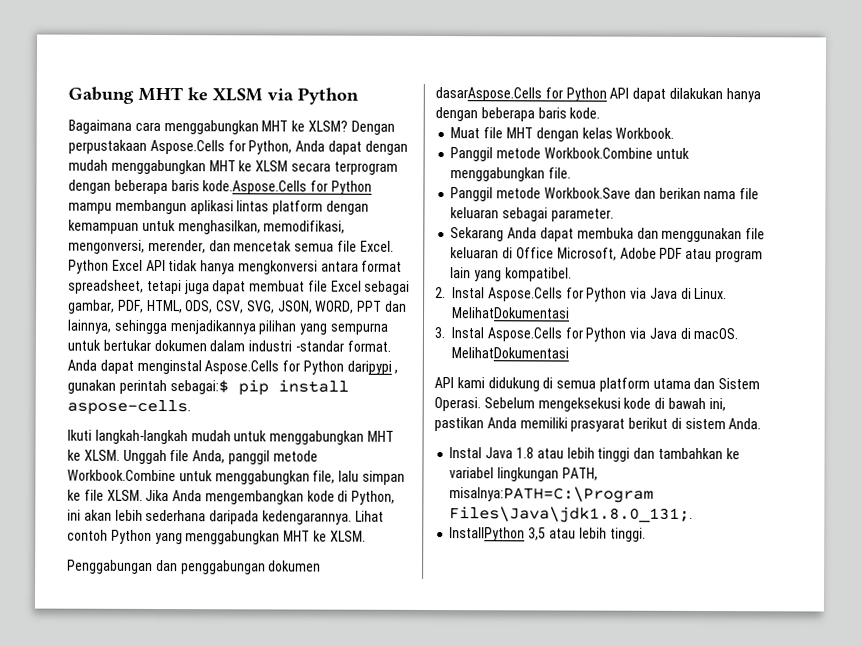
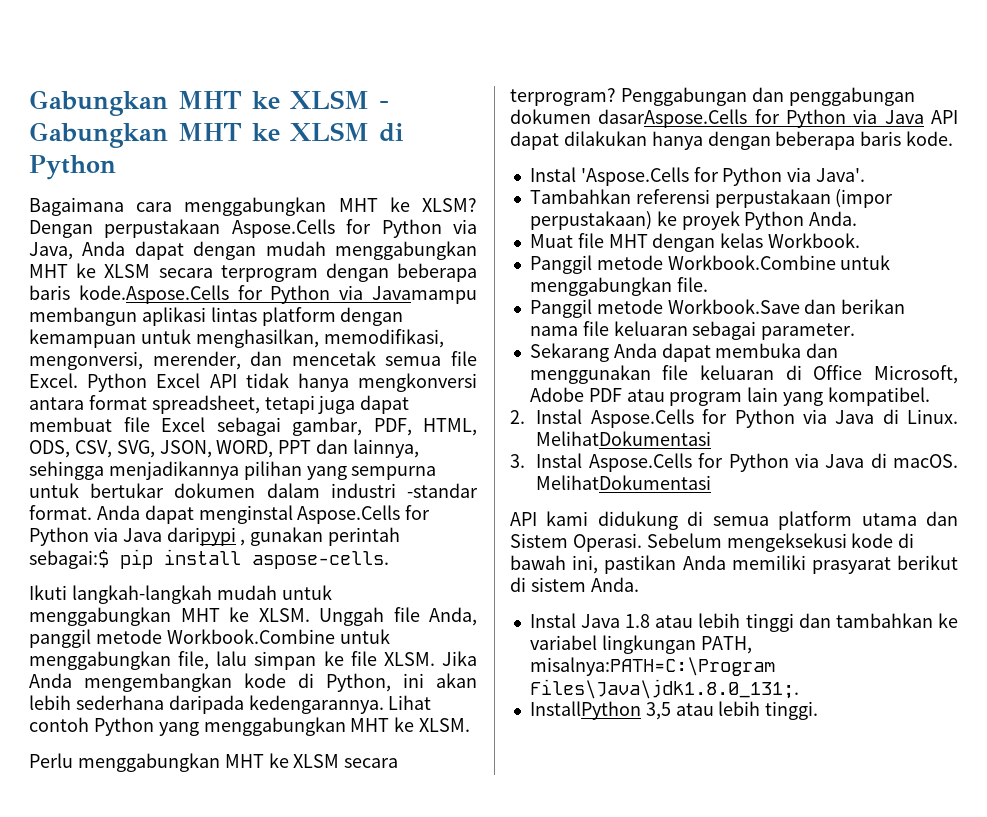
[68,86,294,104] Gabung MHT ke XLSM via -> [29,90,389,116] [29,122,403,148] Gabungkan MHT ke XLSM - Gabungkan MHT ke XLSM di
[248,140,293,155] Python, -> [381,219,477,238] [29,242,73,260] Python via Java,
[68,202,112,214] mampu -> [339,285,478,304] via Javamampu
(344, 367) none -> [93,527,162,542] via Java
(366, 536) none -> [29,753,399,772] [510,88,616,106] Perlu menggabungkan MHT ke XLSM secara terprogram?
(607, 94) none -> [853,109,924,124] via Java
(601, 113) none -> [529,167,866,186] [529,189,894,208] [529,211,858,230] // Instal 'Aspose.Cells for Python via Java'. // Tambahkan referensi perpustakaan (impor perpustakaan) ke proyek Python Anda.

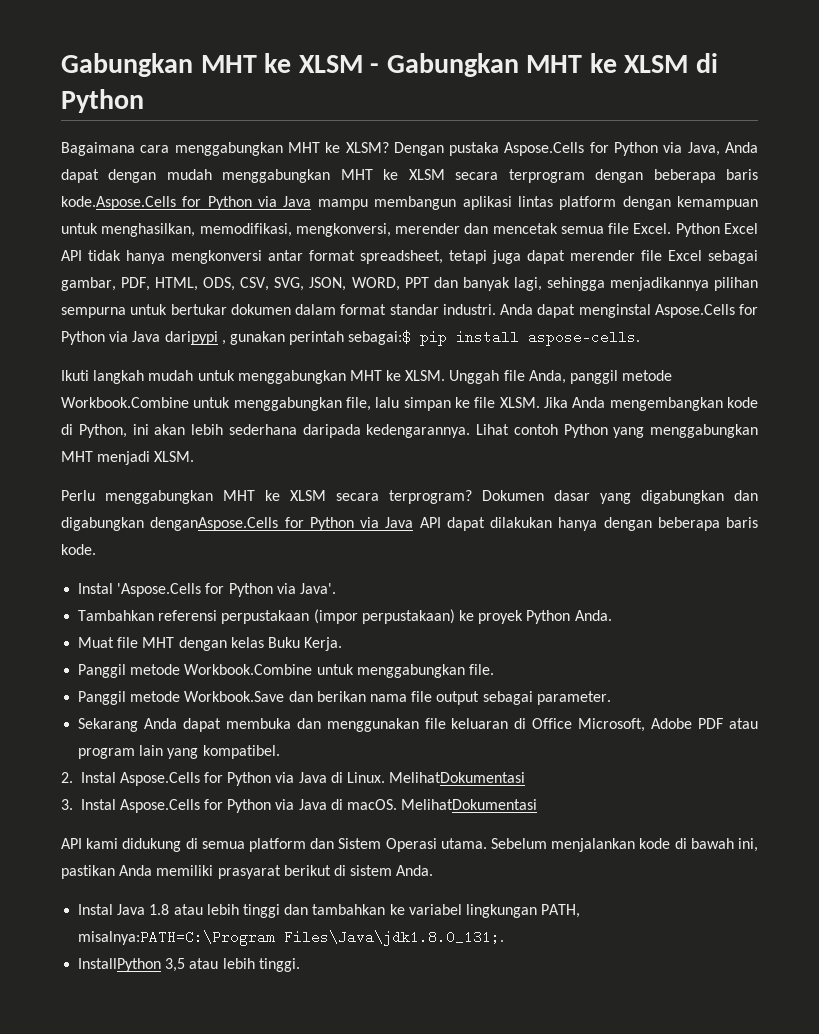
[104,219,221,238] perpustakaan -> [449,142,500,156] pustaka
[372,286,478,304] Javamampu -> [283,196,368,210] Java mampu
[29,351,241,370] mengonversi, merender, -> [295,223,461,237] mengkonversi, merender
[29,397,84,410] antara -> [268,250,303,261] antar
[29,417,112,432] membuat -> [570,250,635,261] merender
[353,439,420,458] lainnya, -> [462,277,542,291] banyak lagi,
[306,466,347,480] yang -> (758, 284) none
[330,483,478,498] [29,505,92,520] industri -standar format. -> [340,304,496,315] format standar industri.
[71,585,212,604] langkah-langkah -> [93,370,145,384] langkah
[394,717,415,732] ke -> [97,451,151,465] menjadi
[620,87,915,106] [510,109,748,128] Penggabungan dan penggabungan dokumen dasarAspose.Cells -> [482,490,758,504] [61,517,279,531] Dokumen dasar yang digabungkan dan digabungkan denganAspose.Cells
[768,233,861,248] Workbook. -> [267,637,343,651] Buku Kerja.
[613,321,688,336] keluaran -> [436,691,480,705] output
[861,513,917,526] utama -> (306, 845) none
[572,533,847,552] Operasi. Sebelum mengeksekusi -> [385,838,636,852] Operasi utama. Sebelum menjalankan

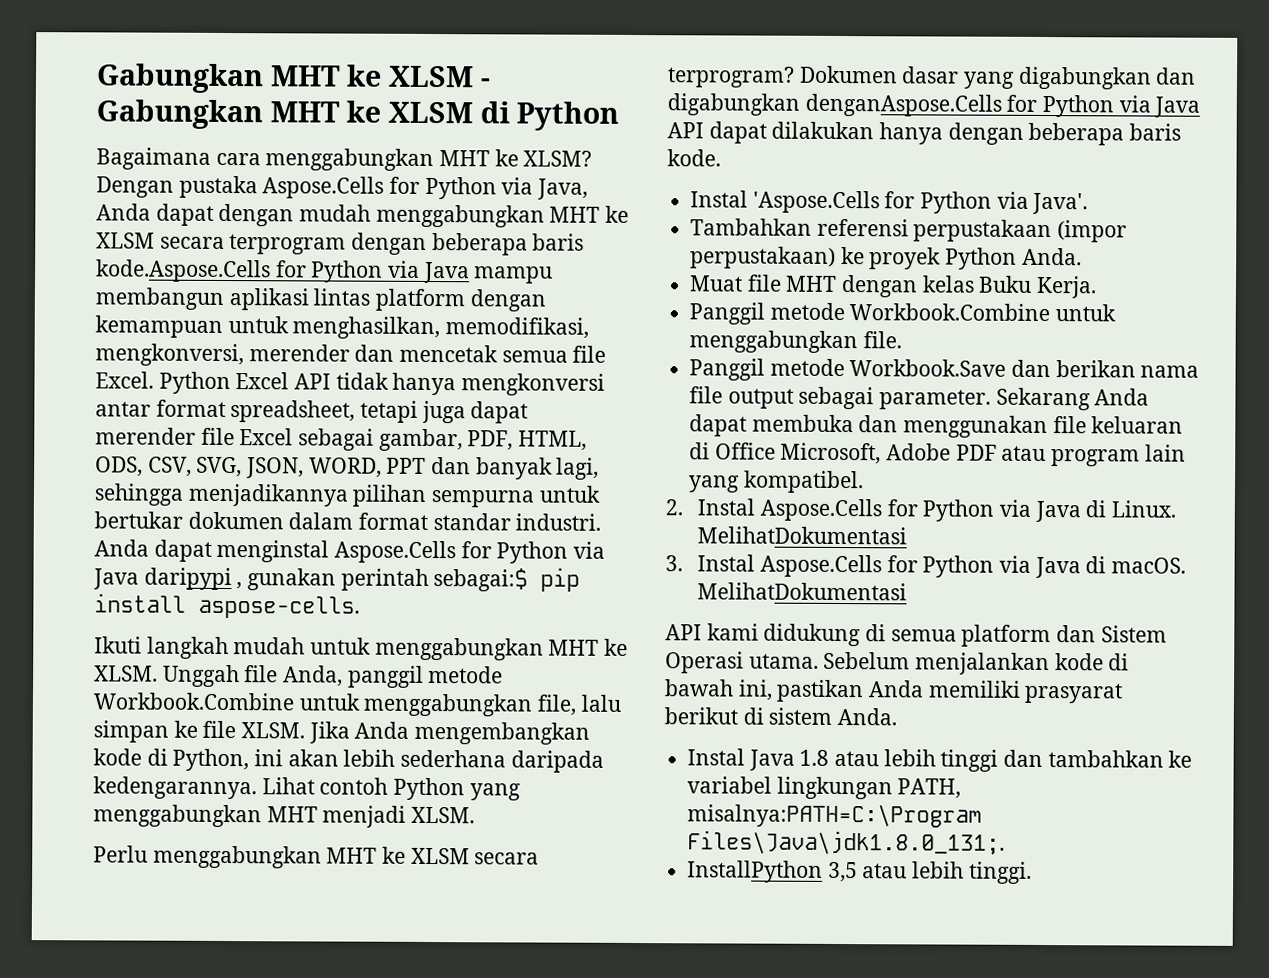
(611, 698) // -> (992, 399) none

